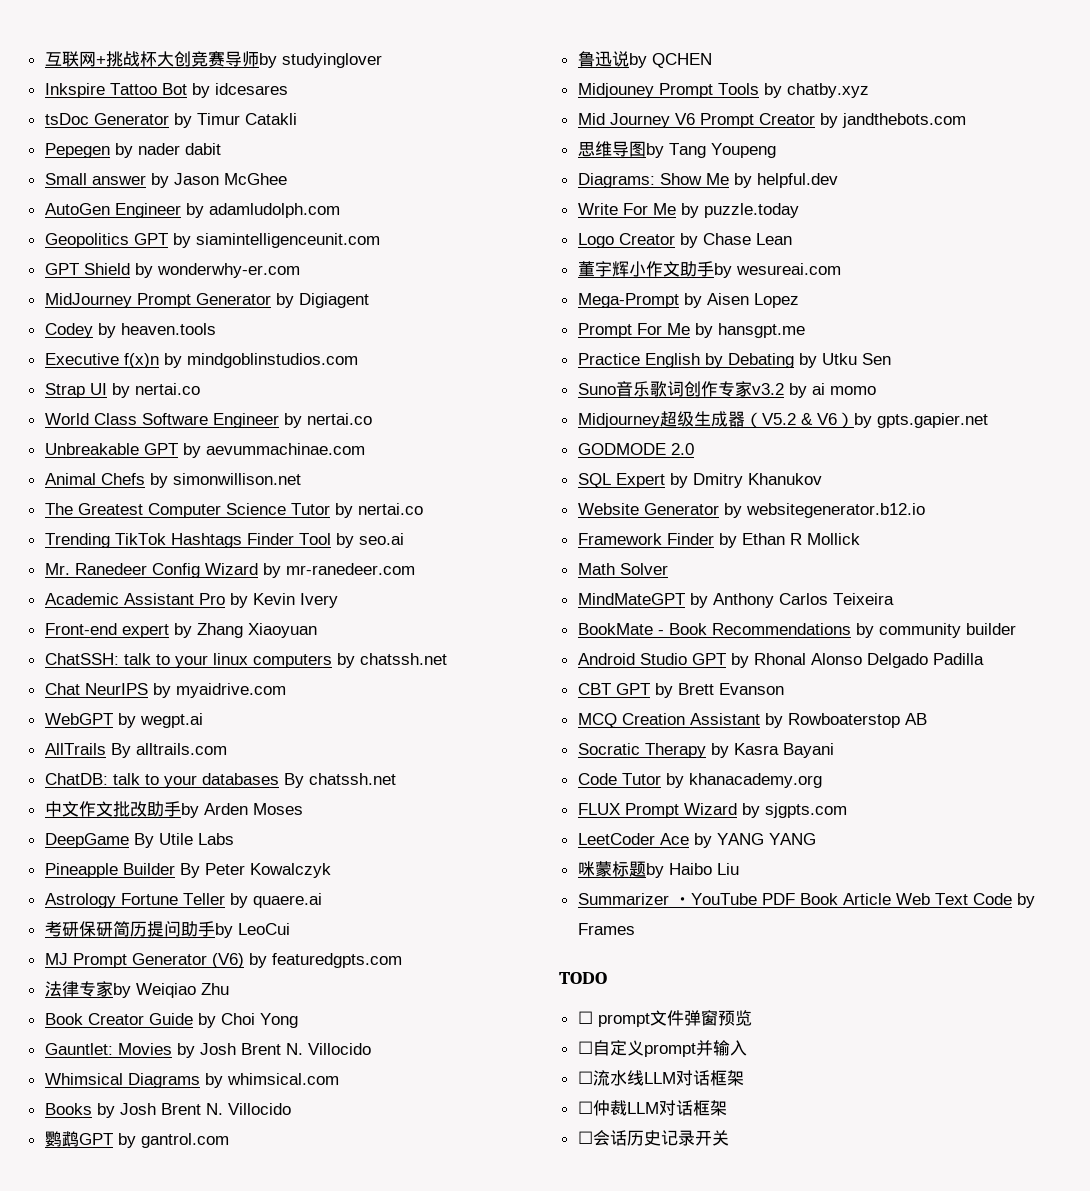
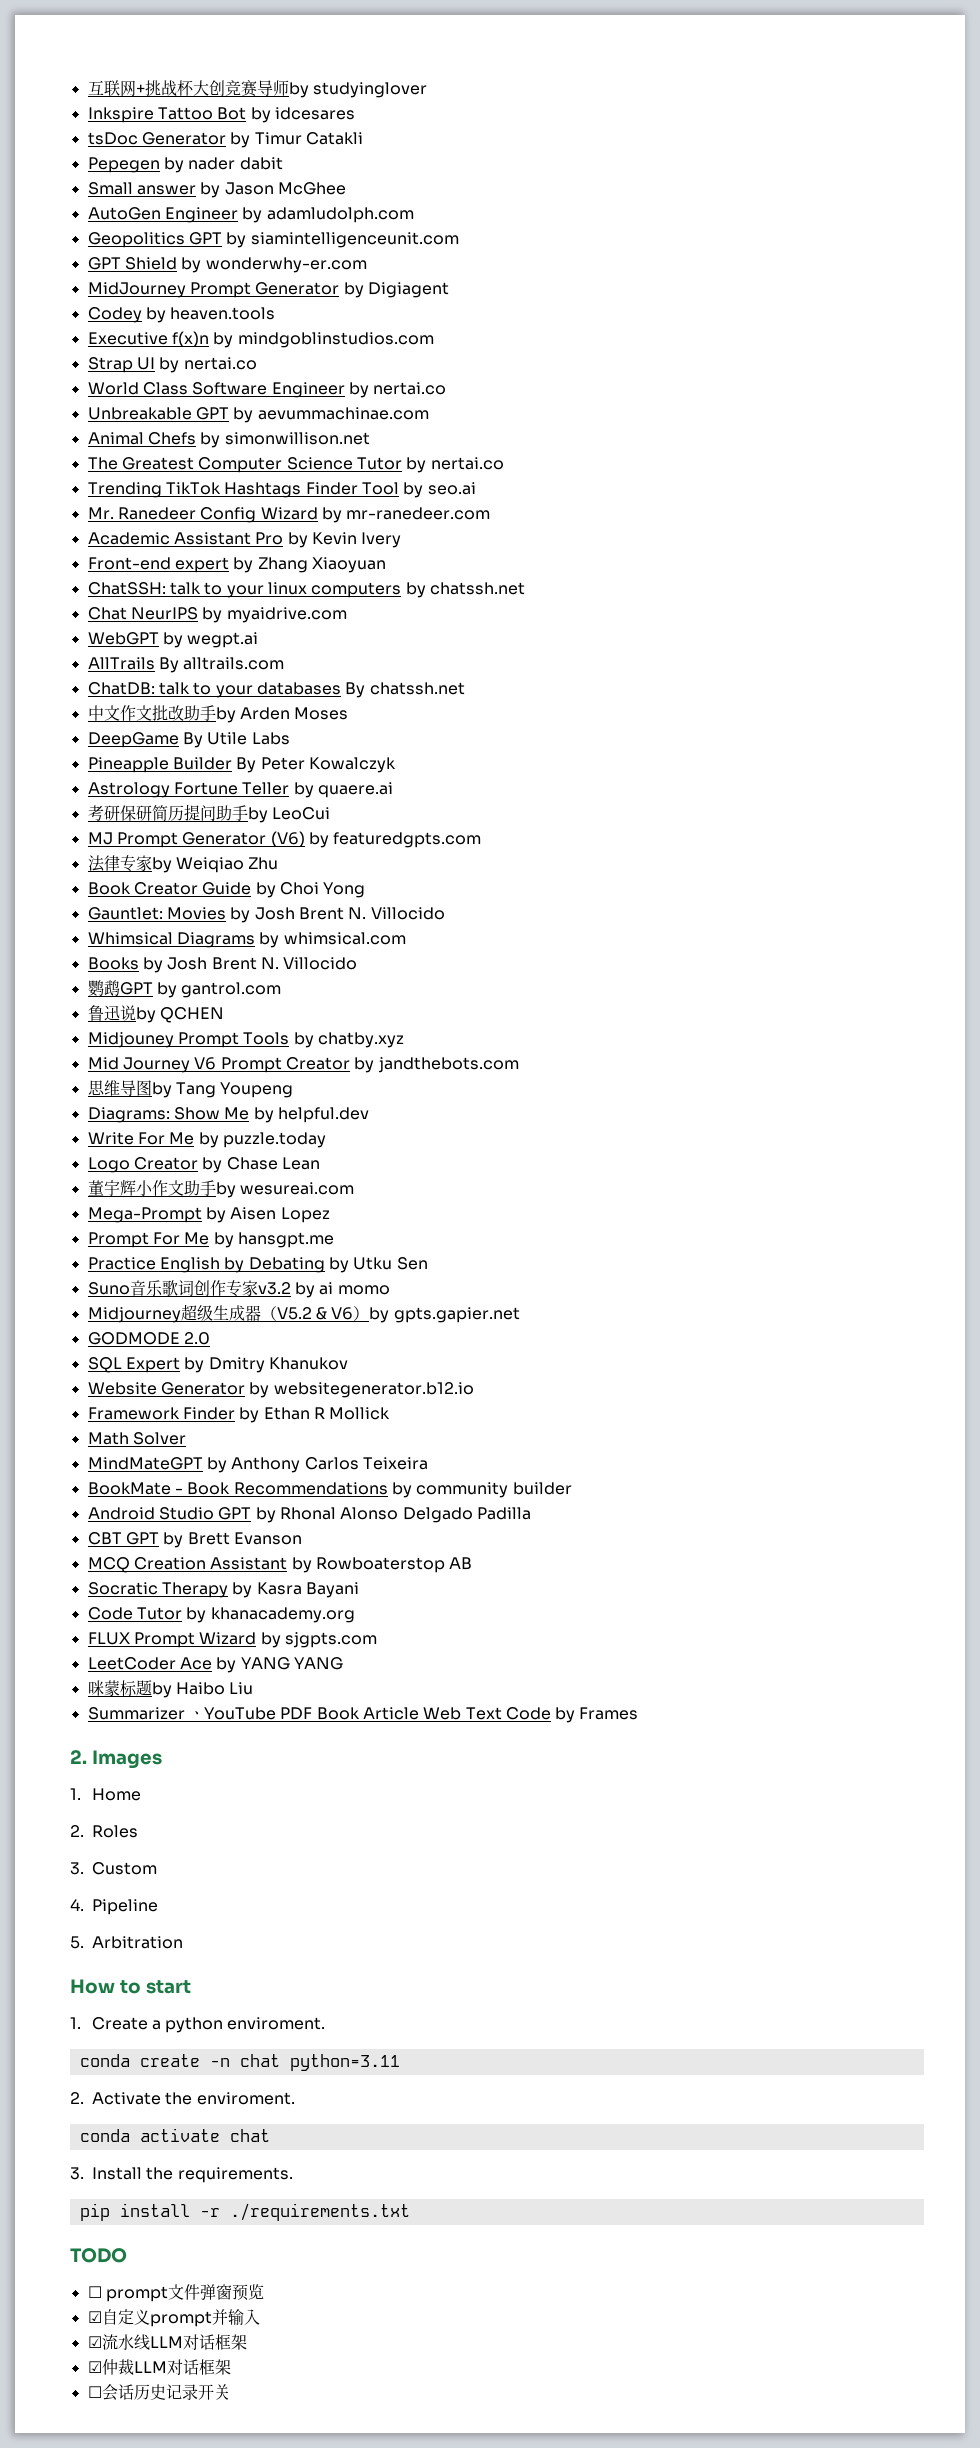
(635, 929) none -> [70,1750,162,1769] [70,1788,141,1801] [70,1825,138,1838] [70,1862,157,1875] [70,1899,158,1915] [70,1936,183,1949] [70,1979,191,1994] [70,2017,326,2033] [79,2054,400,2071] [70,2092,295,2105] [79,2128,270,2142] [70,2167,293,2183] [79,2203,410,2221] // 2. Images // 1. Home // 2. Roles // 3. Custom // 4. Pipeline // 5. Arbitration // How to start // 1. Create a python enviroment. // conda create -n chat python=3.11 // 2. Activate the enviroment. // conda activate chat // 3. Install the requirements. // pip install -r ./requirements.txt
[577,1041,593,1054] ☐ -> [87,2311,102,2323] ☑
[577,1071,593,1084] ☐ -> [87,2336,102,2348] ☑
[577,1101,593,1114] ☐ -> [87,2361,102,2373] ☑

